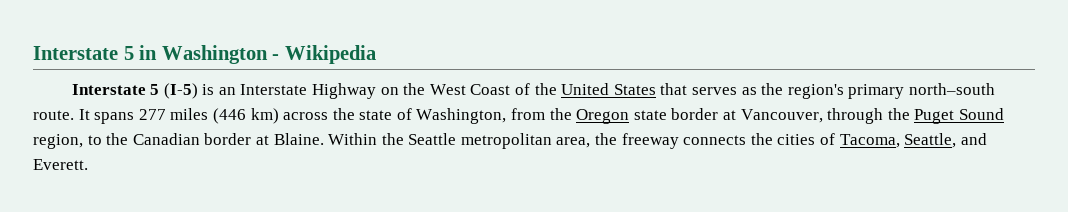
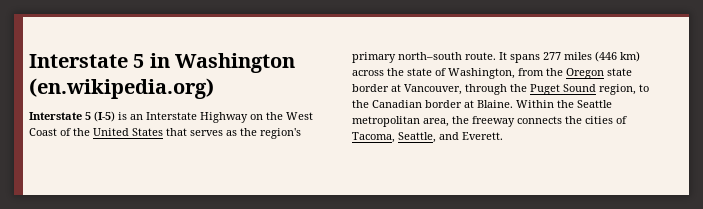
[272,45,376,64] - Wikipedia -> [29,78,214,99] (en.wikipedia.org)

